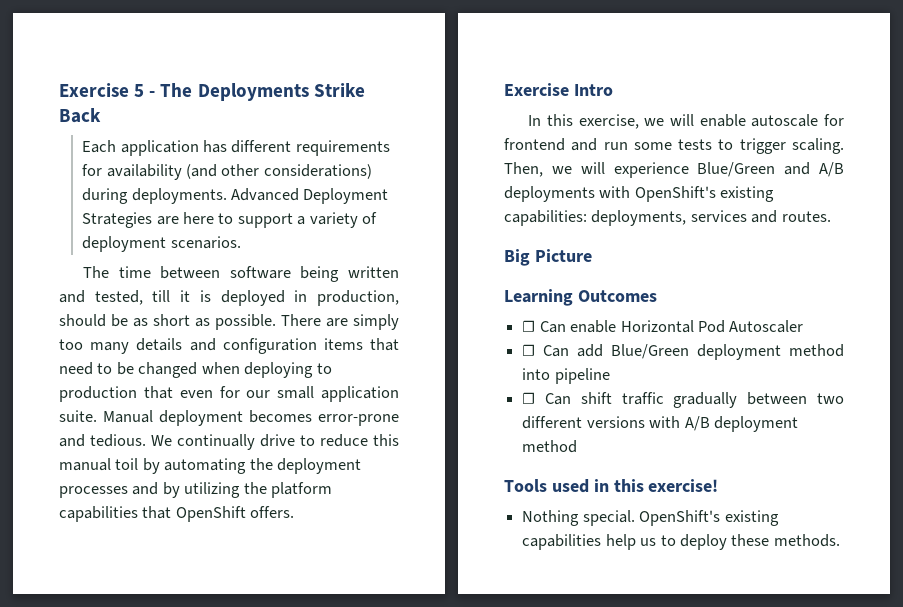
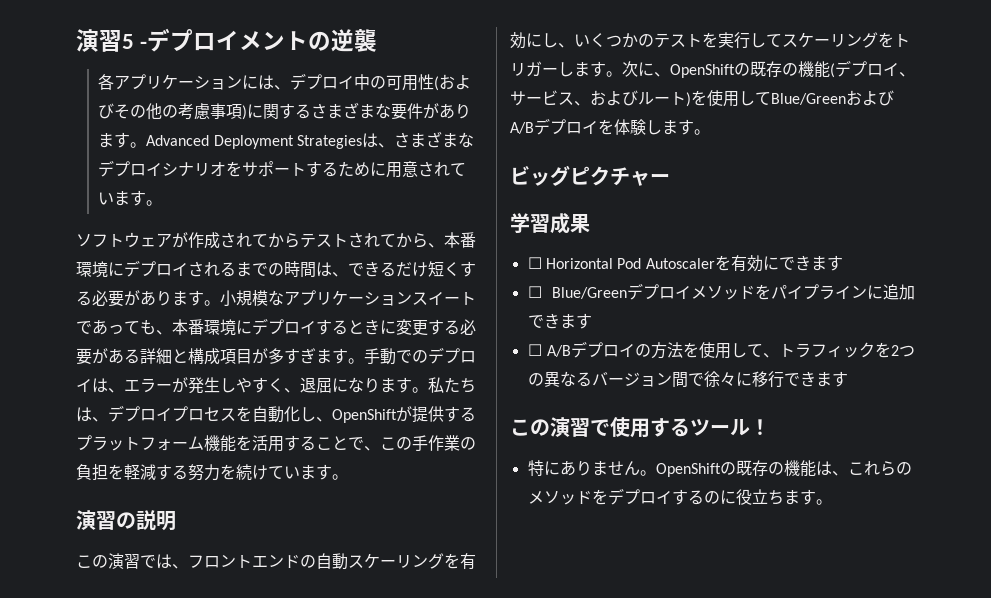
[59,83,129,97] Exercise -> [76,29,122,52] 演習
[160,83,365,101] [59,108,101,123] [82,140,390,156] [82,164,372,180] [82,188,389,204] [82,212,378,228] [82,236,241,252] [83,266,399,282] [59,290,400,306] [59,314,399,330] [59,338,399,354] [59,362,332,378] [59,386,399,402] [59,410,399,426] [59,434,399,450] [59,458,362,474] [59,482,333,498] [59,506,295,522] [504,83,613,96] [528,114,844,129] [504,138,844,154] [504,162,844,178] [504,186,775,202] [504,210,831,226] [504,249,592,266] [504,289,657,306] [522,320,617,333] The Deployments Strike Back // Each application has different requirements for availability (and other considerations) during deployments. Advanced Deployment Strategies are here to support a variety of deployment scenarios. // The time between software being written and tested, till it is deployed in production, should be as short as possible. There are simply too many details and configuration items that need to be changed when deploying to production that even for our small application suite. Manual deployment becomes error-prone and tedious. We continually drive to reduce this manual toil by automating the deployment processes and by utilizing the platform capabilities that OpenShift offers. // Exercise Intro // In this exercise, we will enable autoscale for frontend and run some tests to trigger scaling. Then, we will experience Blue/Green and A/B deployments with OpenShift's existing capabilities: deployments, services and routes. // Big Picture // Learning Outcomes // ☐ Can enable -> [147,28,378,52] [98,73,472,91] [98,102,472,120] [98,131,474,149] [98,160,467,178] [98,190,163,206] [76,232,476,249] [76,260,476,278] [76,290,476,307] [76,318,476,336] [76,347,476,365] [76,377,476,394] [76,405,476,423] [76,435,476,452] [76,464,348,481] [76,510,176,531] [76,553,476,570] [510,32,910,49] [510,60,915,78] [510,90,894,107] [510,118,710,135] [510,165,670,186] [510,212,590,234] [527,257,542,269] デプロイメントの逆襲 // 各アプリケーションには、デプロイ中の可用性(およびその他の考慮事項)に関するさまざまな要件があります。Advanced Deployment Strategiesは、さまざまなデプロイシナリオをサポートするために用意されています。 // ソフトウェアが作成されてからテストされてから、本番環境にデプロイされるまでの時間は、できるだけ短くする必要があります。小規模なアプリケーションスイートであっても、本番環境にデプロイするときに変更する必要がある詳細と構成項目が多すぎます。手動でのデプロイは、エラーが発生しやすく、退屈になります。私たちは、デプロイプロセスを自動化し、OpenShiftが提供するプラットフォーム機能を活用することで、この手作業の負担を軽減する努力を続けています。 // 演習の説明 // この演習では、フロントエンドの自動スケーリングを有効にし、いくつかのテストを実行してスケーリングをトリガーします。次に、OpenShiftの既存の機能(デプロイ、サービス、およびルート)を使用してBlue/GreenおよびA/Bデプロイを体験します。 // ビッグピクチャー // 学習成果 // ☐
[522,344,844,360] [522,368,610,384] [522,392,844,408] [522,416,798,432] [522,440,578,453] [504,479,719,493] [522,510,779,526] [522,534,840,550] // ☐ Can add Blue/Green deployment method into pipeline // ☐ Can shift traffic gradually between two different versions with A/B deployment method // Tools used in this exercise! // Nothing special. OpenShift's existing capabilities help us to deploy these methods. -> [714,255,843,272] [527,283,915,300] [527,313,592,329] [527,341,915,359] [527,371,848,388] [510,417,770,438] [527,460,912,477] [527,488,832,505] を有効にできます // ☐ Blue/Greenデプロイメソッドをパイプラインに追加できます // ☐ A/Bデプロイの方法を使用して、トラフィックを2つの異なるバージョン間で徐々に移行できます // この演習で使用するツール！ // 特にありません。OpenShiftの既存の機能は、これらのメソッドをデプロイするのに役立ちます。

